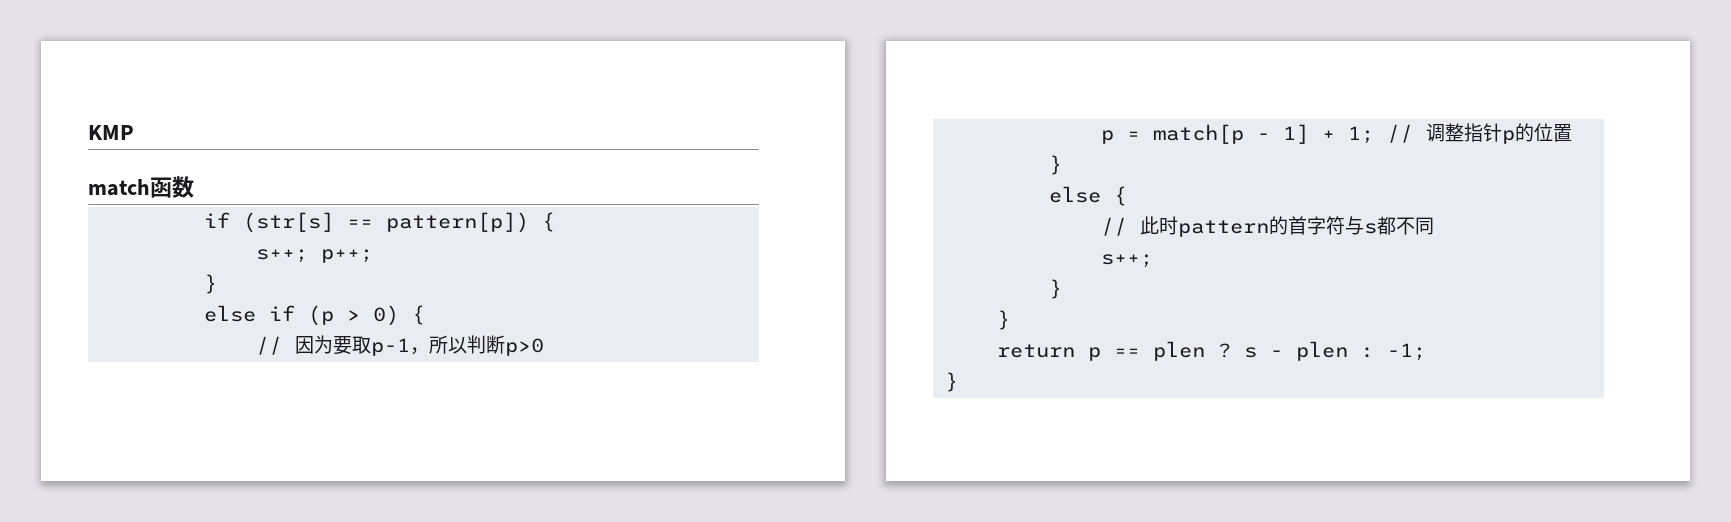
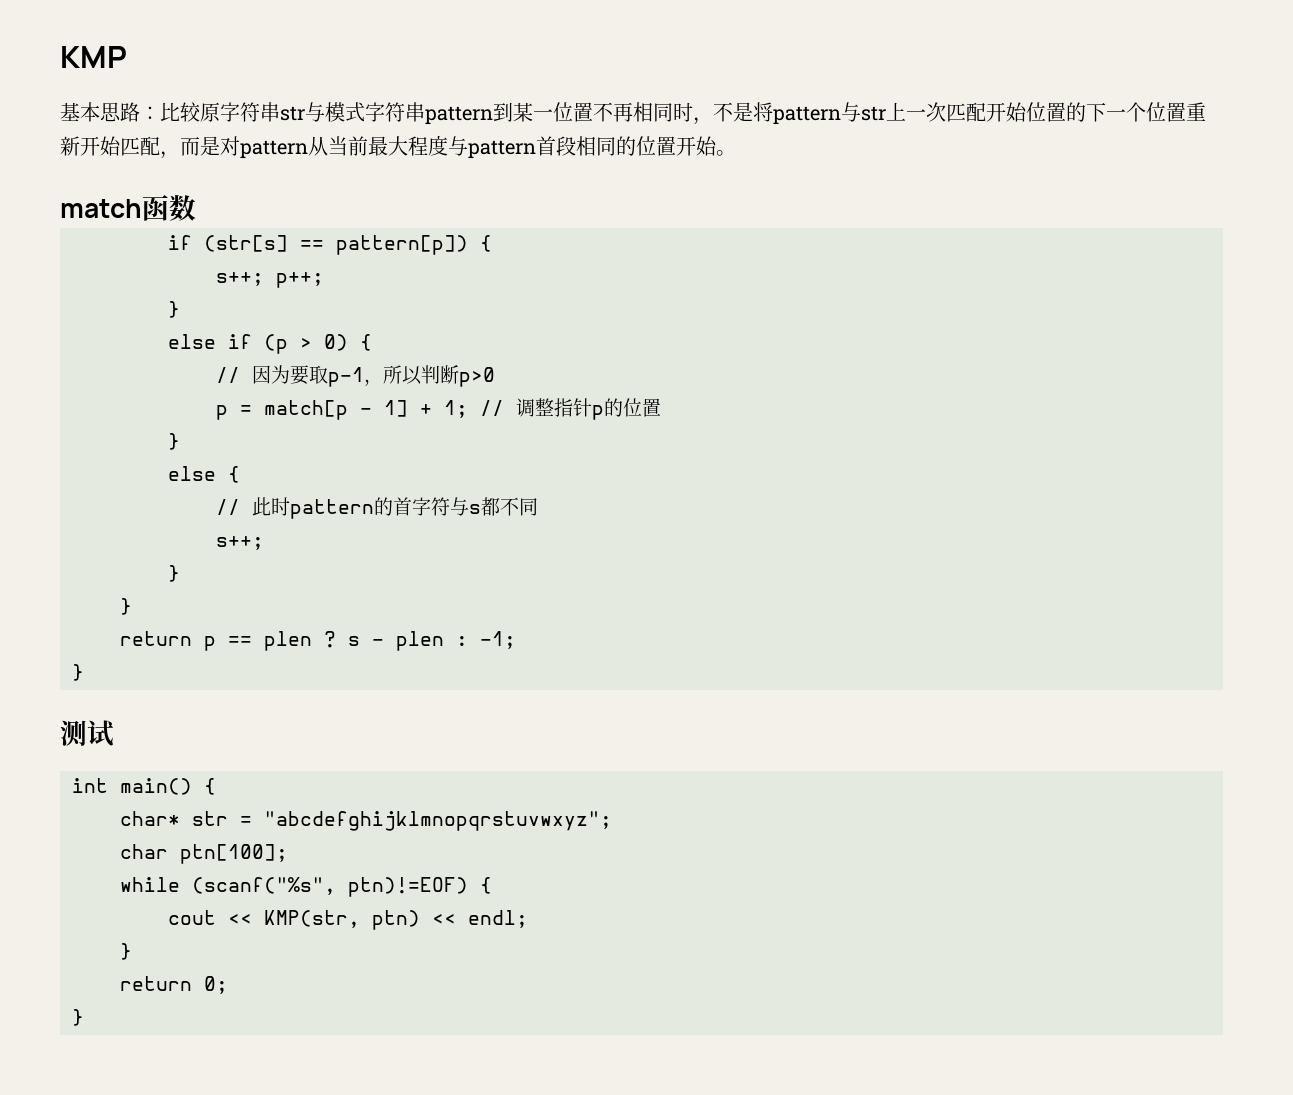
(134, 132) none -> [60,102,1206,125] [60,135,736,159] // 基本思路：比较原字符串str与模式字符串pattern到某一位置不再相同时，不是将pattern与str上一次匹配开始位置的下一个位置重新开始匹配，而是对pattern从当前最大程度与pattern首段相同的位置开始。
(958, 382) none -> [60,720,114,747] [72,778,216,795] [120,811,612,831] [120,844,288,864] [120,877,492,897] [168,910,528,930] [120,943,132,960] [120,976,228,994] [72,1009,84,1026] // 测试 // int main() { // char* str = "abcdefghijklmnopqrstuvwxyz"; // char ptn[100]; // while (scanf("%s", ptn)!=EOF) { // cout << KMP(str, ptn) << endl; // } // return 0; // }

